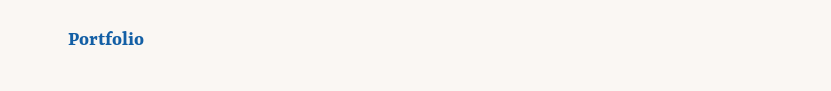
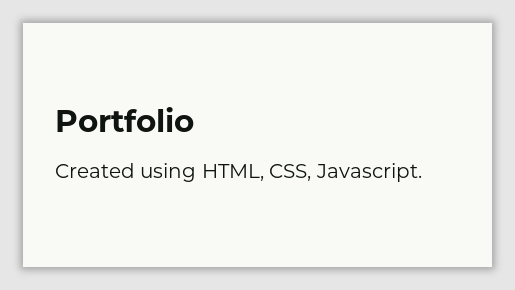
(144, 38) none -> [55,163,422,182] // Created using HTML, CSS, Javascript.

